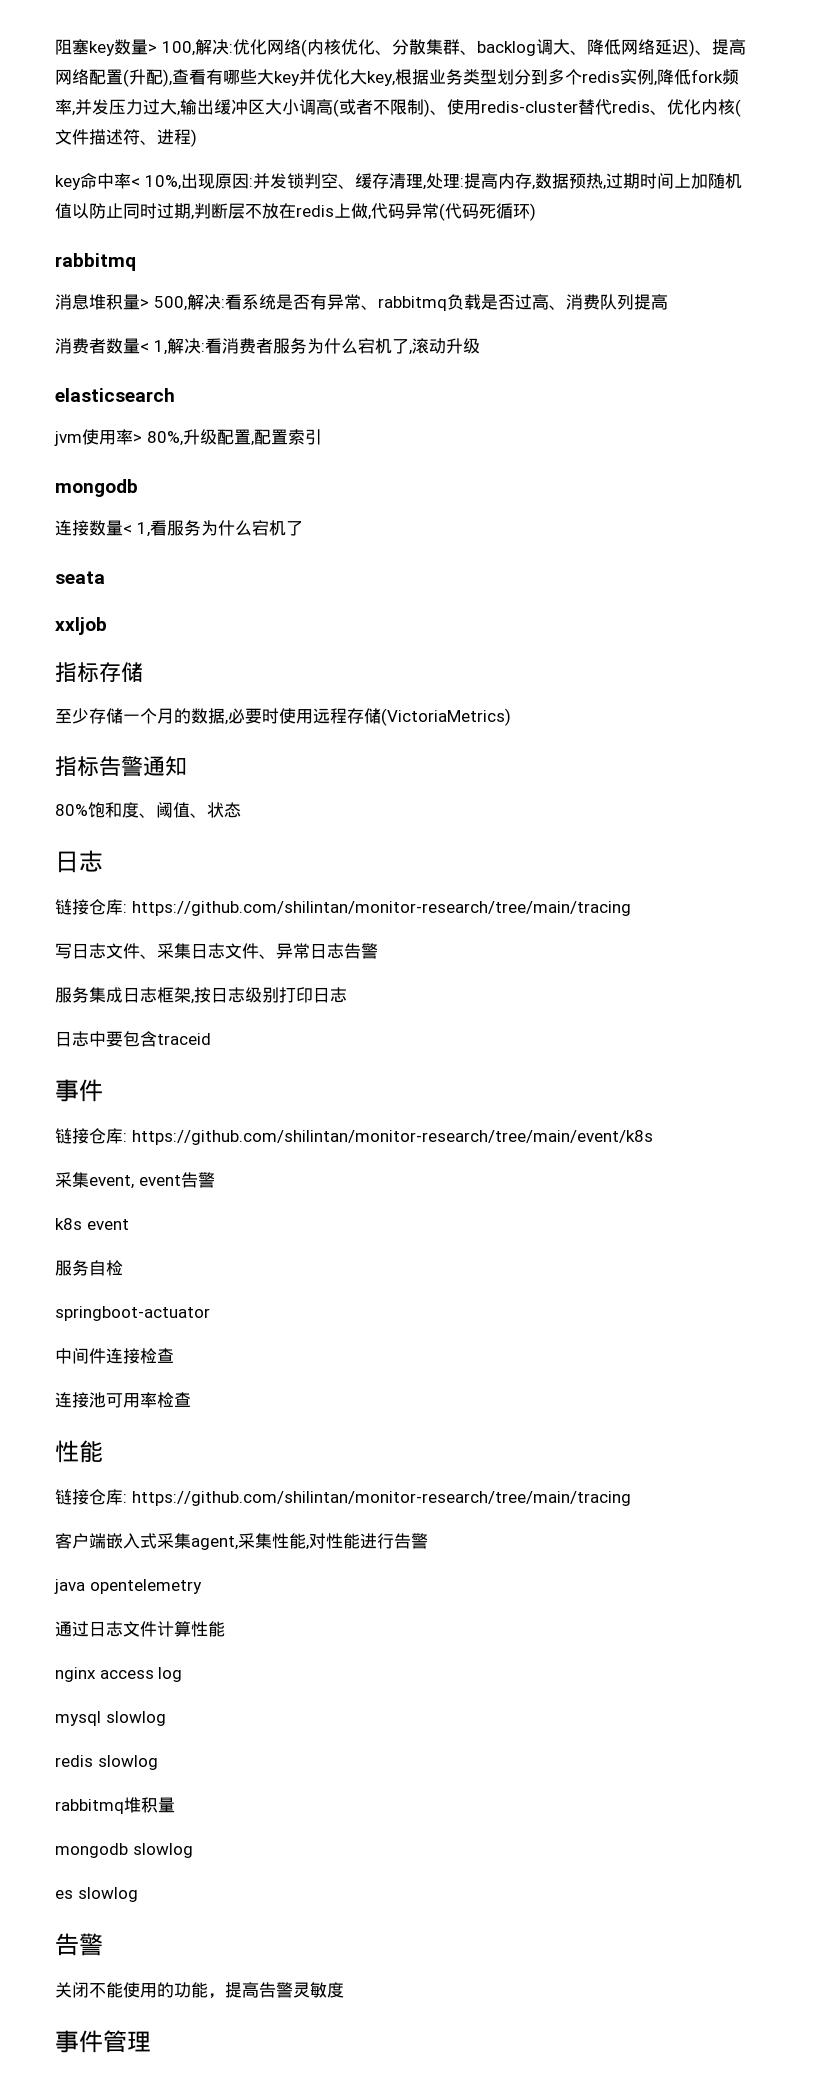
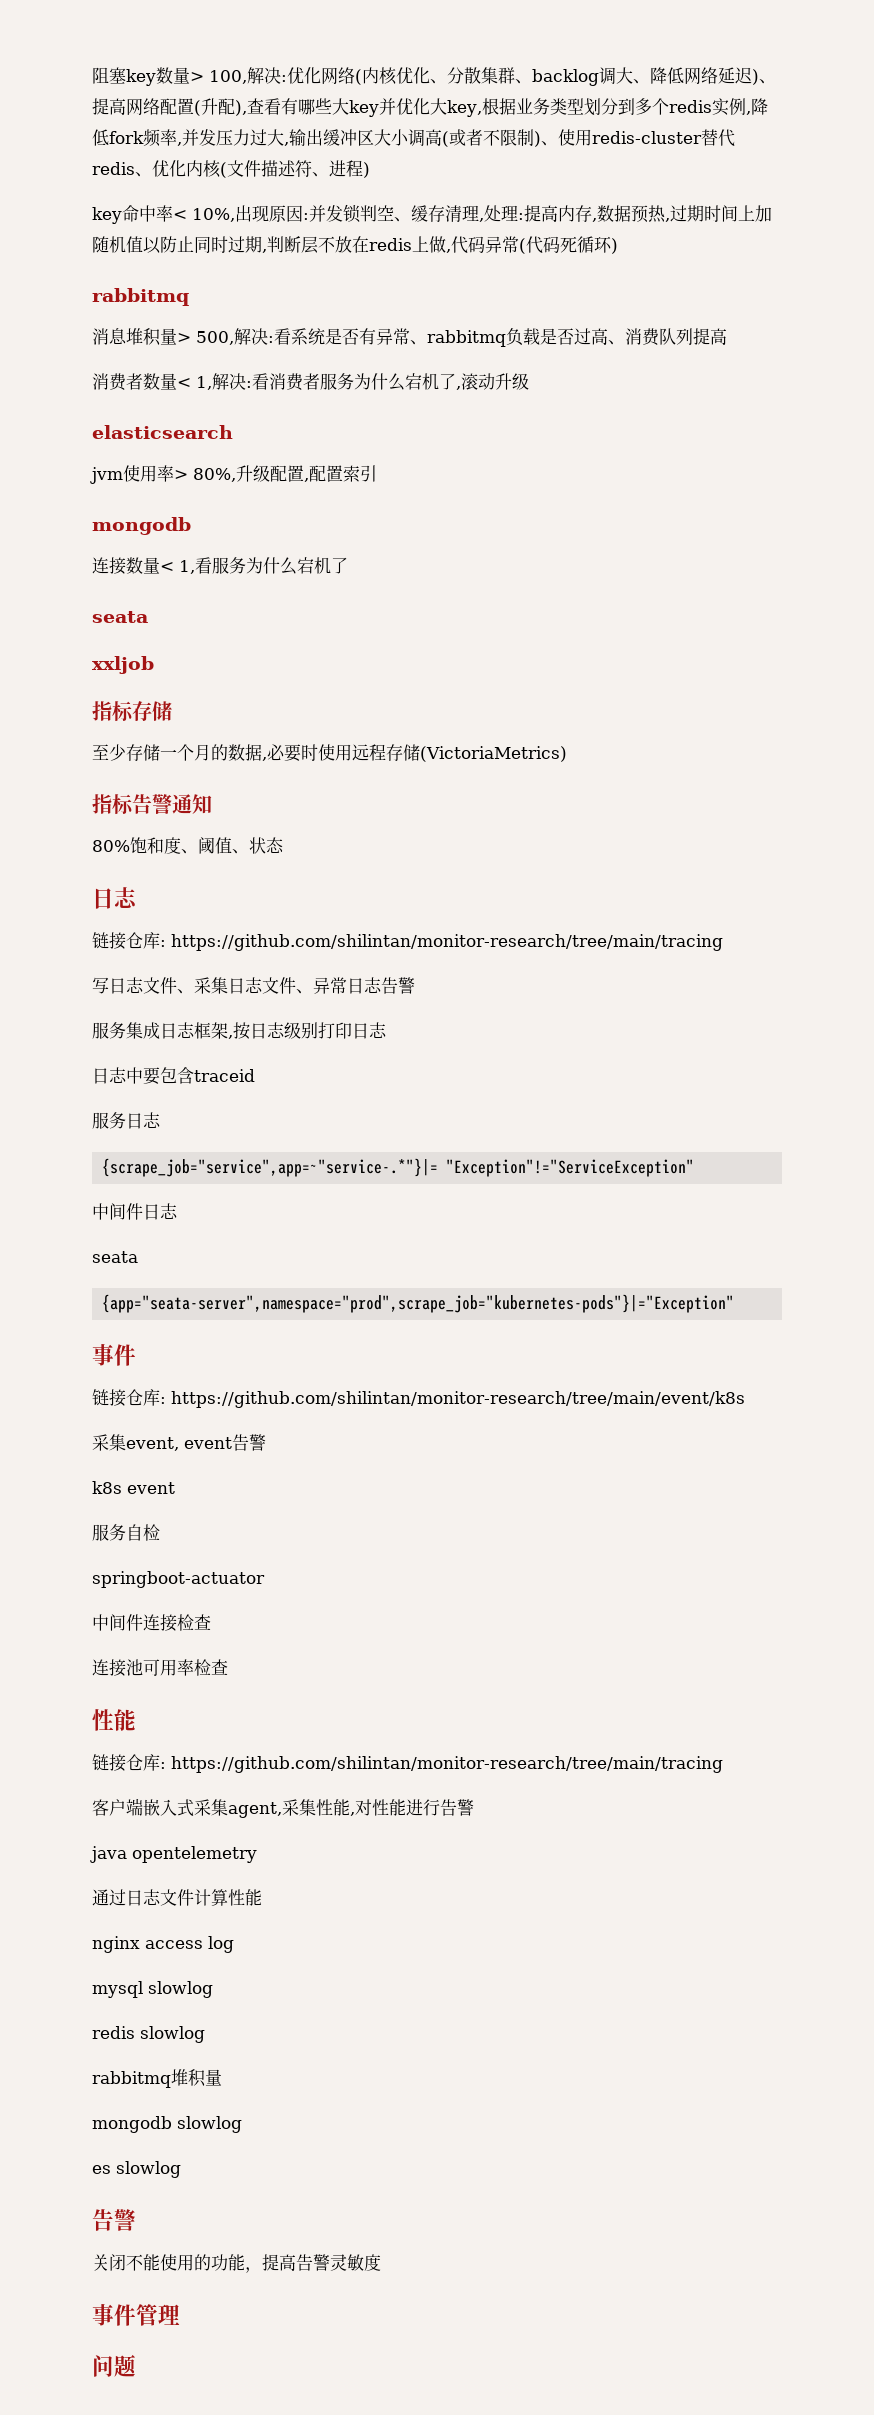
(211, 1039) none -> [92,1112,161,1129] [102,1158,695,1177] [92,1203,178,1220] [92,1251,138,1263] [102,1294,735,1313] // 服务日志 // {scrape_job="service",app=~"service-.*"}|= "Exception"!="ServiceException" // 中间件日志 // seata // {app="seata-server",namespace="prod",scrape_job="kubernetes-pods"}|="Exception"
(151, 2041) none -> [92,2354,136,2377] // 问题

